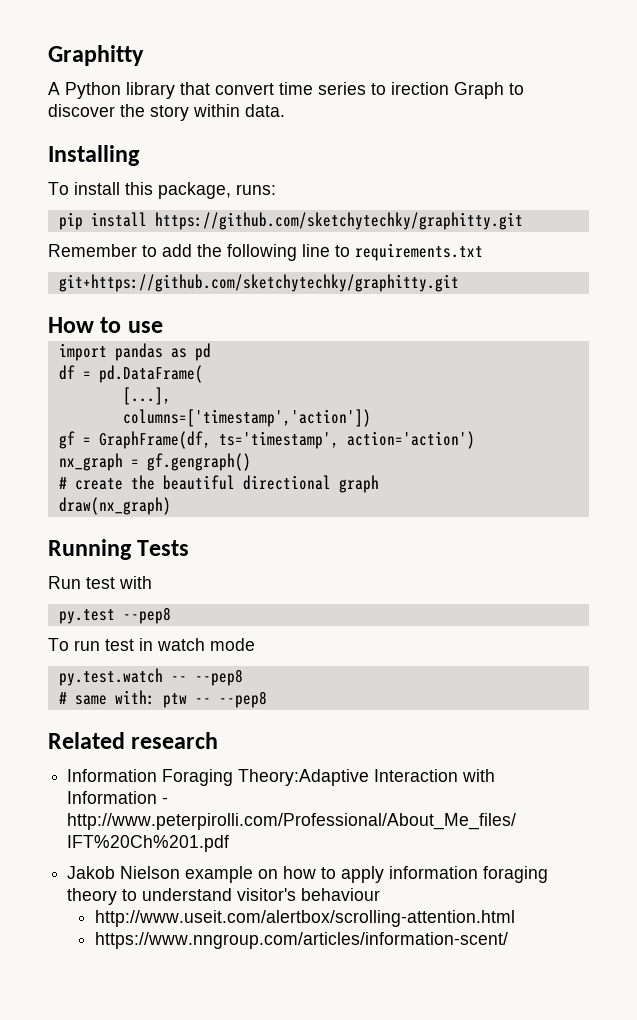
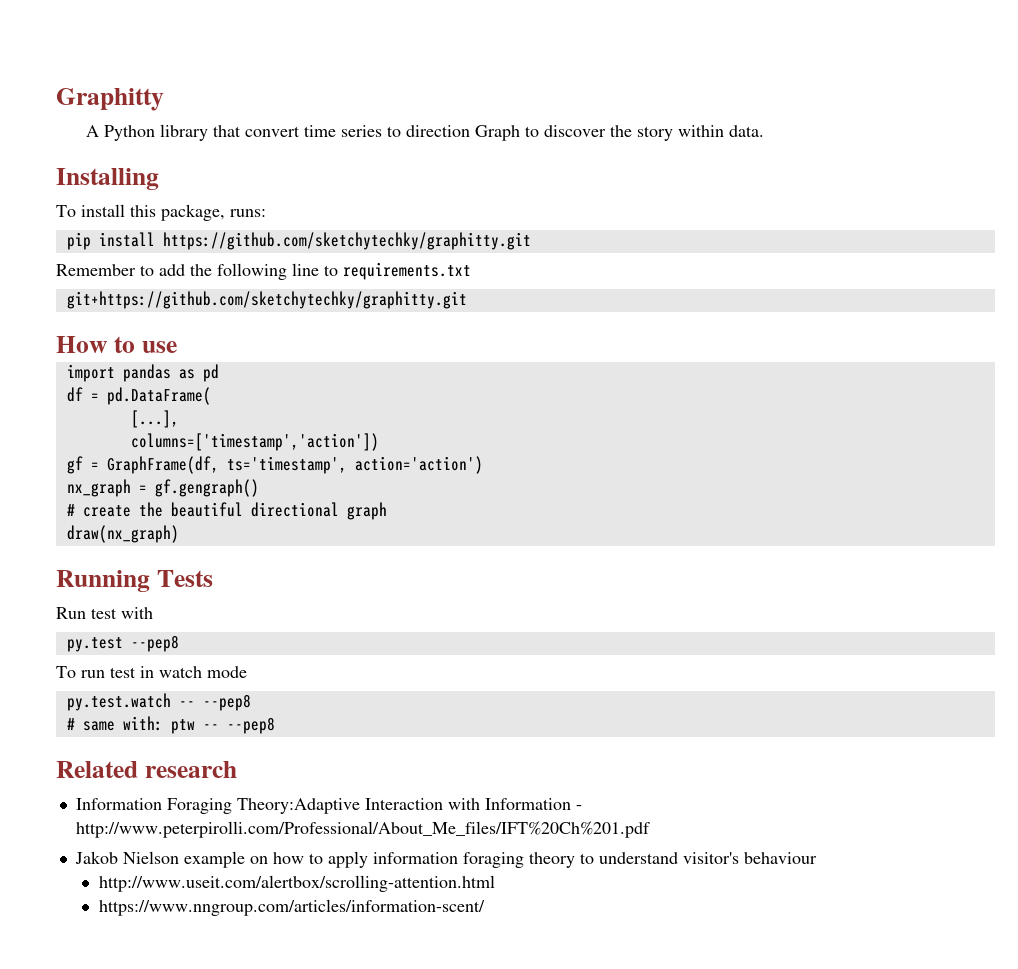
[391,82,449,95] irection -> [405,125,470,137] direction

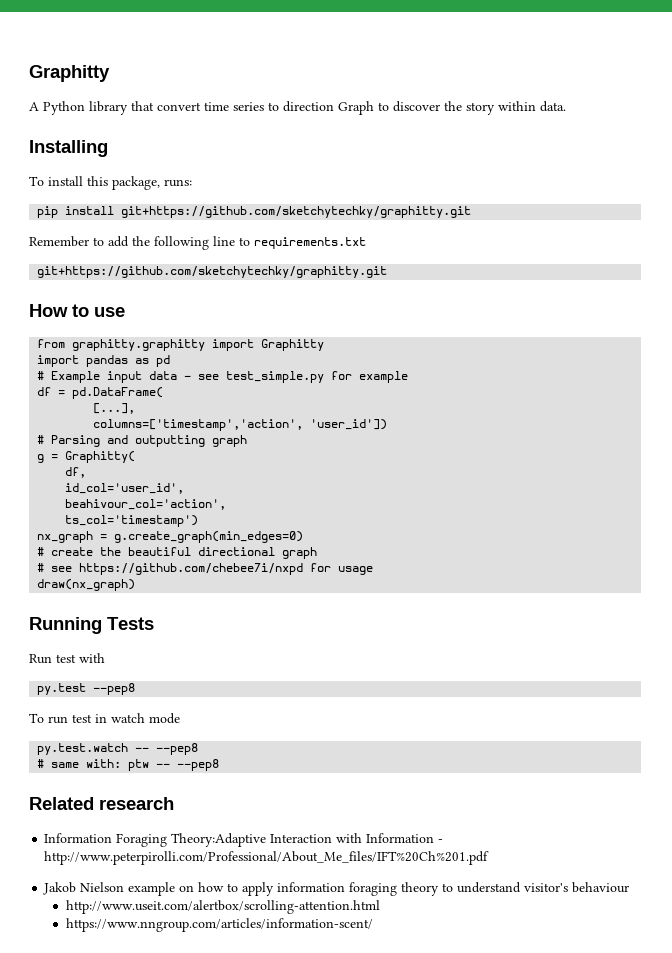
[162,232,531,250] https://github.com/sketchytechky/graphitty.git -> [121,206,472,218] git+https://github.com/sketchytechky/graphitty.git
(177, 347) none -> [37,339,325,351] // from graphitty.graphitty import Graphitty
[66,387,211,405] [130,410,179,428] [130,433,379,451] [66,456,483,474] df = pd.DataFrame( // [...], // columns=['timestamp','action']) // gf = GraphFrame(df, ts='timestamp', action='action') -> [37,371,409,383] [37,387,164,399] [93,403,136,414] [93,419,388,431] [37,435,248,447] [37,451,136,463] [65,467,87,478] [65,483,185,494] [65,499,227,510] [65,515,199,527] # Example input data - see test_simple.py for example // df = pd.DataFrame( // [...], // columns=['timestamp','action', 'user_id']) // # Parsing and outputting graph // g = Graphitty( // df, // id_col='user_id', // beahivour_col='action', // ts_col='timestamp')
[154,479,259,497] gf.gengraph() -> [114,531,304,543] g.create_graph(min_edges=0)
(387, 511) none -> [37,563,374,575] // # see https://github.com/chebee7i/nxpd for usage

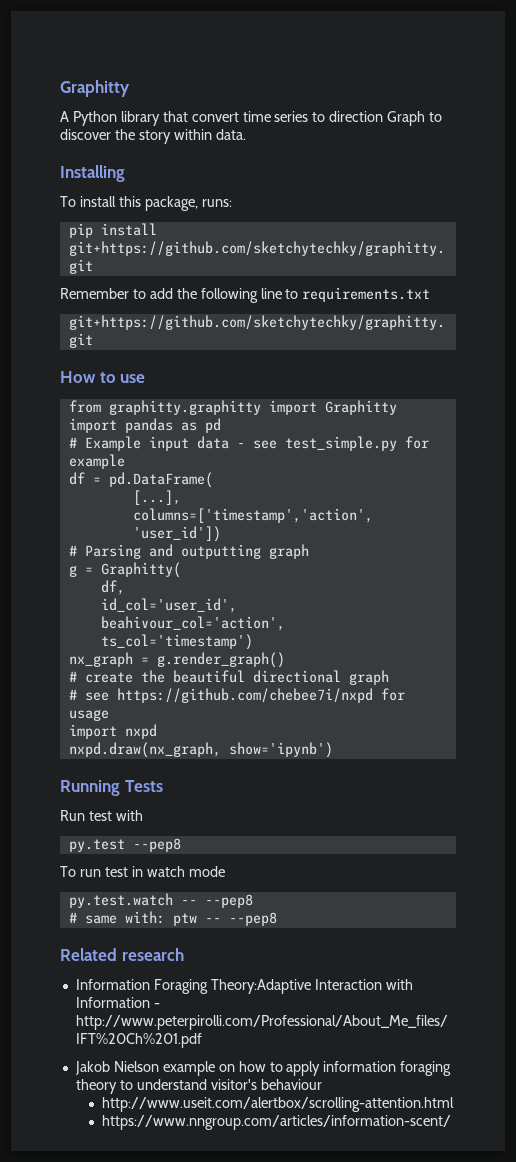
[114,531,304,543] g.create_graph(min_edges=0) -> [156,652,285,668] g.render_graph()
[37,579,136,591] draw(nx_graph) -> [68,724,157,739] [68,742,333,758] import nxpd // nxpd.draw(nx_graph, show='ipynb')

